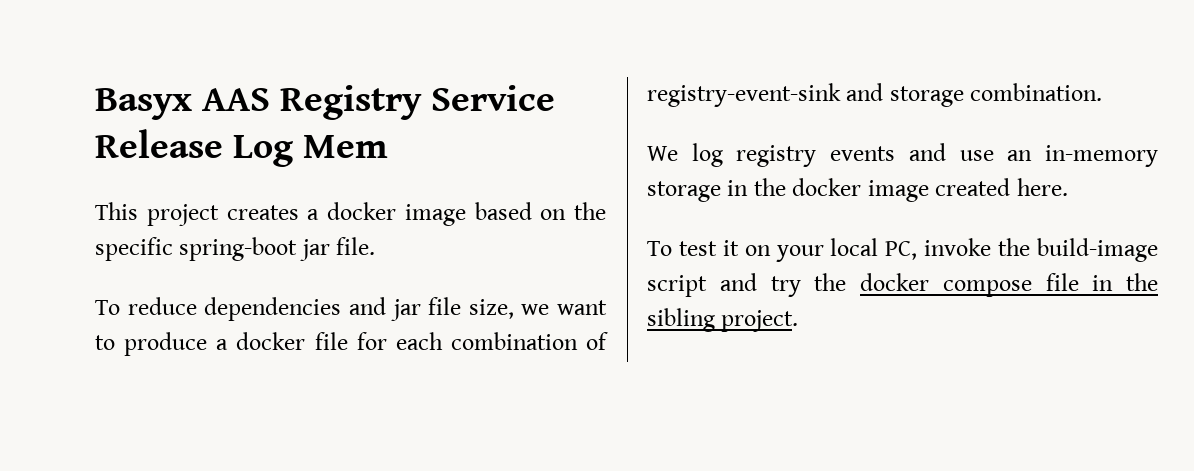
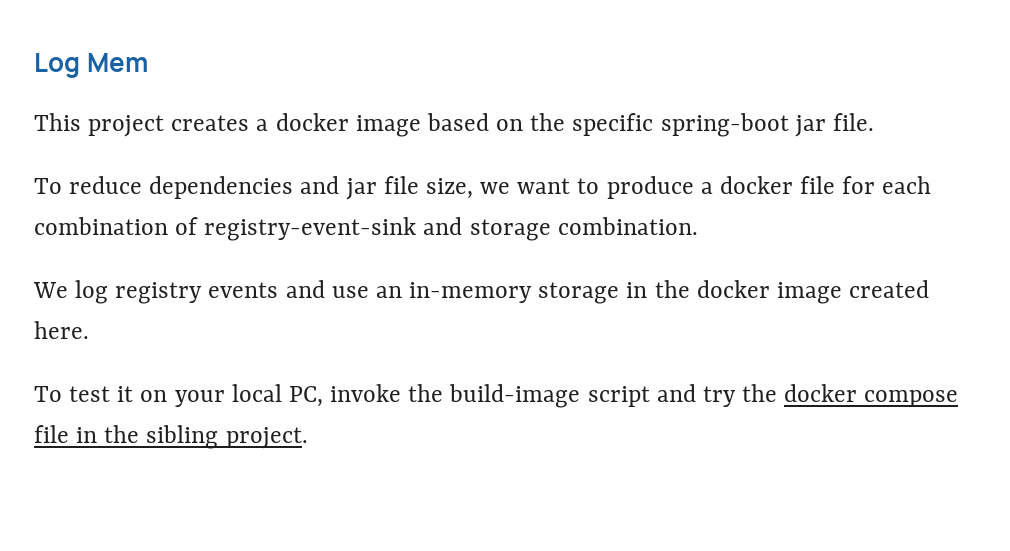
[95,85,556,120] [95,129,223,158] Basyx AAS Registry Service Release -> (34, 65) none

